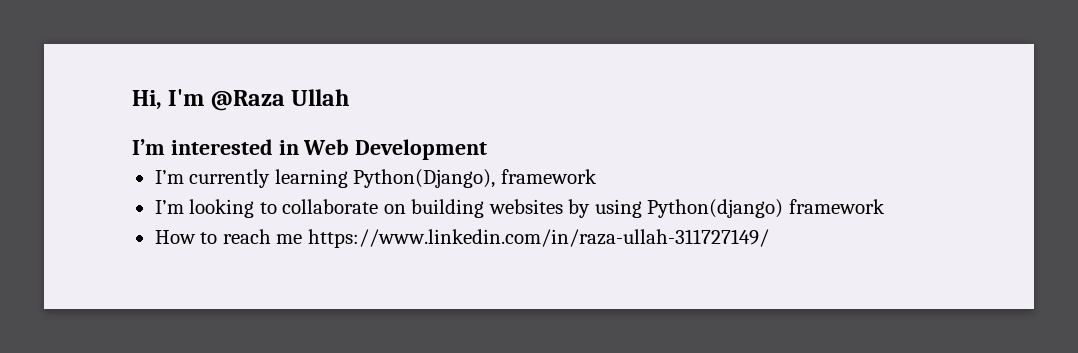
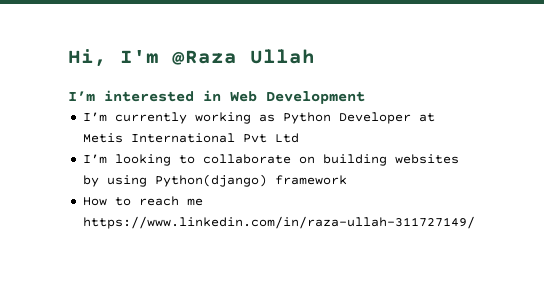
[274,169,597,188] learning Python(Django), framework -> [194,112,435,124] [82,133,299,143] working as Python Developer at Metis International Pvt Ltd

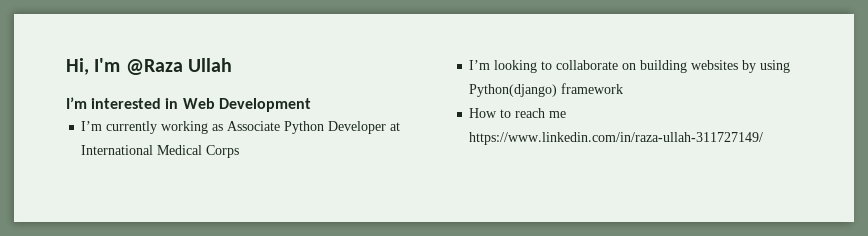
(275, 118) none -> [227,121,281,131] Associate
[82,133,299,143] Metis International Pvt Ltd -> [81,145,240,158] International Medical Corps

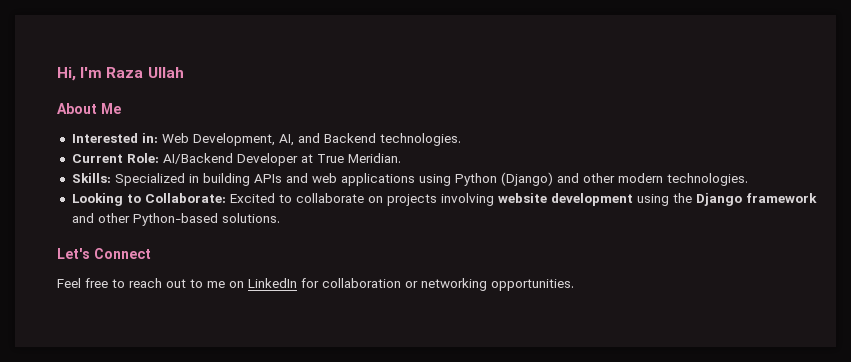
[125,59,183,75] @Raza -> [106,67,144,78] Raza
[66,97,311,112] [81,121,401,134] [81,145,240,158] [469,60,791,73] [469,83,624,97] [469,108,567,118] [469,132,764,145] I’m interested in Web Development // I’m currently working as Associate Python Developer at International Medical Corps // I’m looking to collaborate on building websites by using Python(django) framework // How to reach me https://www.linkedin.com/in/raza-ullah-311727149/ -> [57,103,121,114] [71,133,461,146] [71,153,401,166] [71,172,748,186] [71,193,817,206] [71,213,280,226] [57,248,151,259] [57,278,574,291] About Me // Interested in: Web Development, AI, and Backend technologies. // Current Role: AI/Backend Developer at True Meridian. // Skills: Specialized in building APIs and web applications using Python (Django) and other modern technologies. // Looking to Collaborate: Excited to collaborate on projects involving website development using the Django framework and other Python-based solutions. // Let's Connect // Feel free to reach out to me on LinkedIn for collaboration or networking opportunities.

